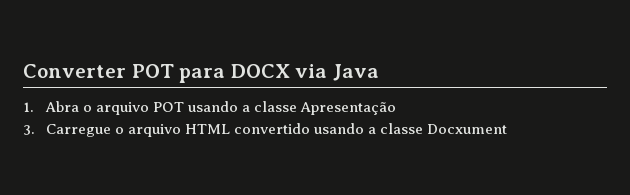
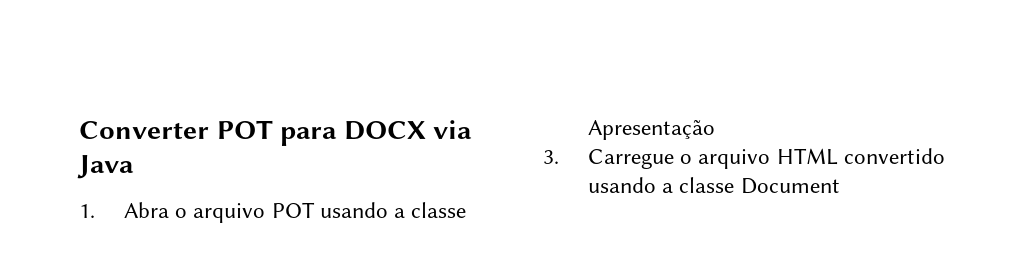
[427,124,508,134] Docxument -> [740,178,840,194] Document

